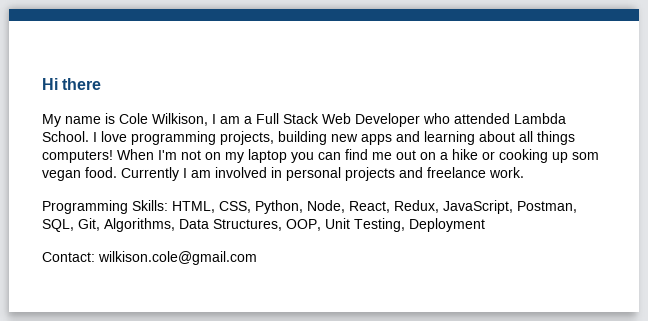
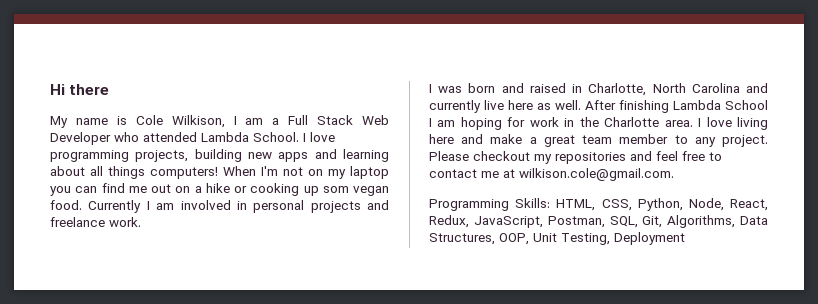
(524, 172) none -> [429,83,768,96] [429,100,768,113] [429,117,768,130] [429,134,768,147] [429,151,722,164] [429,168,674,181] // I was born and raised in Charlotte, North Carolina and currently live here as well. After finishing Lambda School I am hoping for work in the Charlotte area. I love living here and make a great team member to any project. Please checkout my repositories and feel free to contact me at wilkison.cole@gmail.com.
[42,251,257,265] // Contact: wilkison.cole@gmail.com -> (685, 238) none

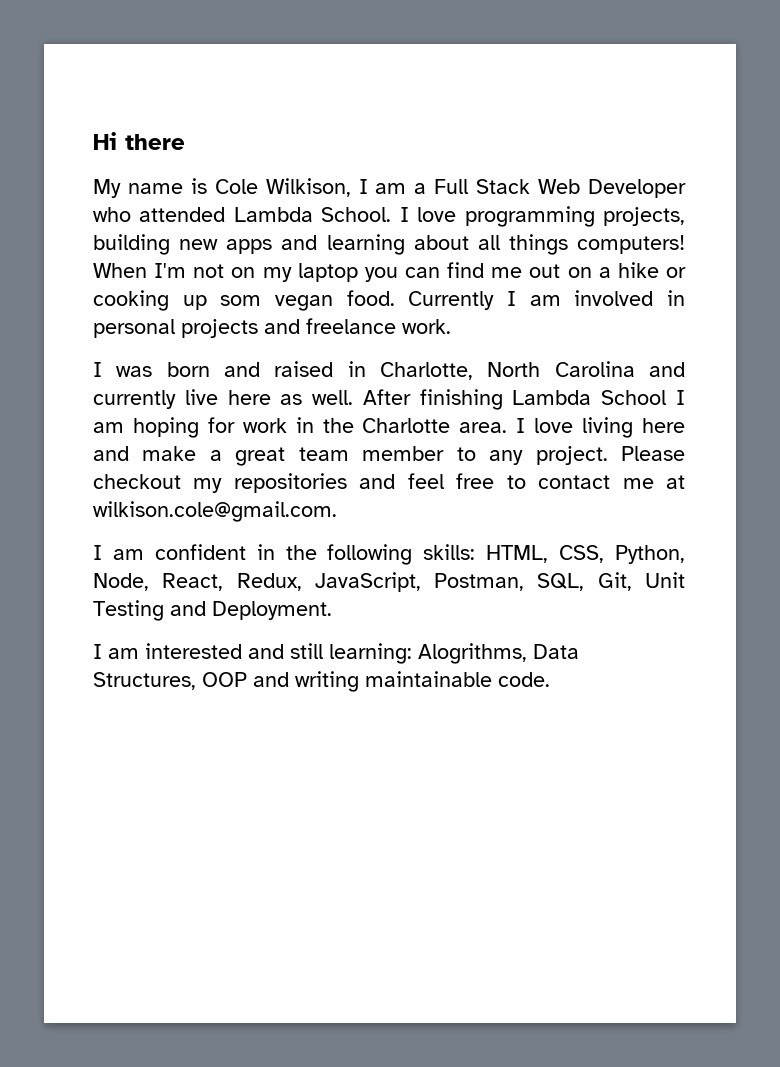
[429,198,551,211] Programming Skills: -> [93,544,476,565] I am confident in the following skills:
[667,215,768,228] [429,232,685,245] Algorithms, Data Structures, OOP, Unit Testing, Deployment -> [645,572,685,588] [93,600,332,621] [93,643,579,664] [93,671,550,692] Unit Testing and Deployment. // I am interested and still learning: Alogrithms, Data Structures, OOP and writing maintainable code.

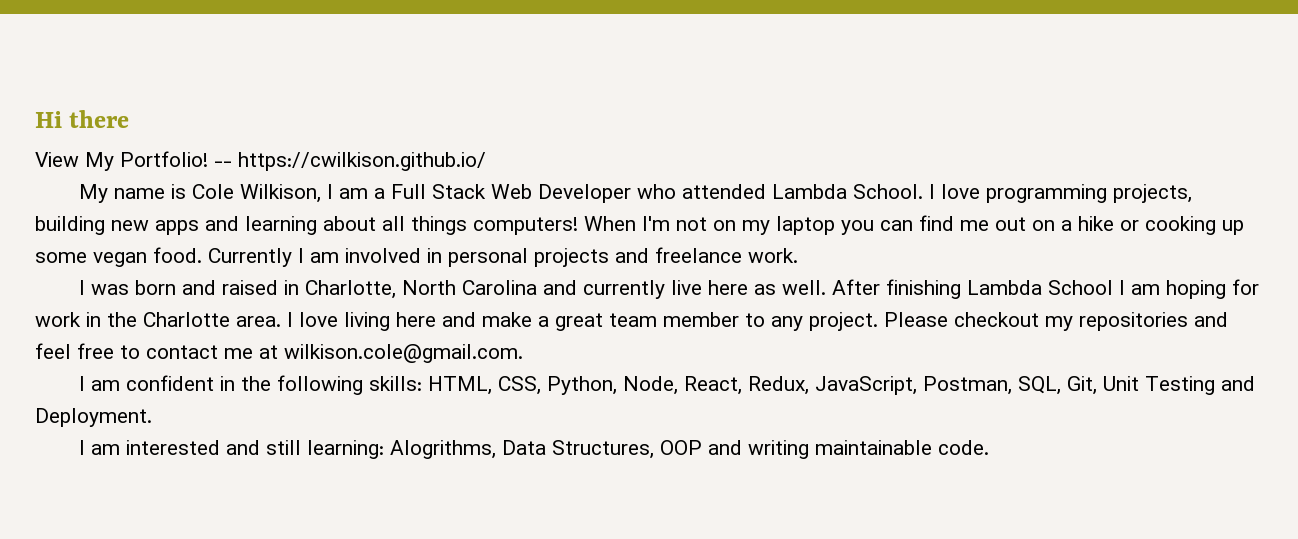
(185, 142) none -> [35,151,486,171] // View My Portfolio! -- https://cwilkison.github.io/
[220,295,262,306] som -> [35,252,87,263] some

